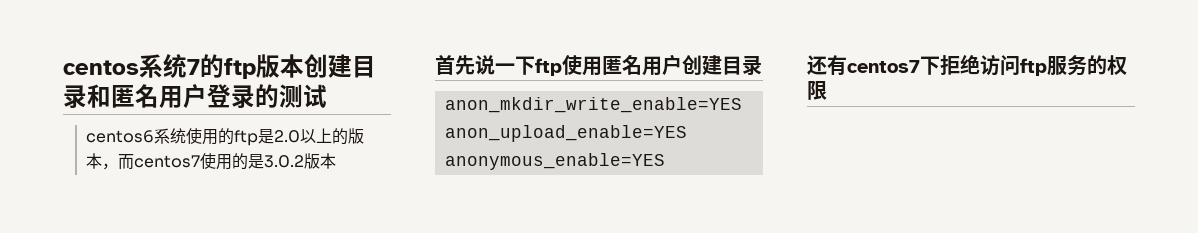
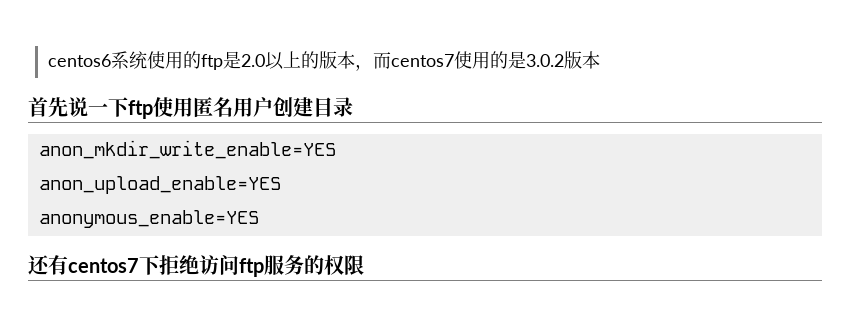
[63,54,376,79] [63,84,327,109] centos系统7的ftp版本创建目录和匿名用户登录的测试 // -> (47, 60) none

